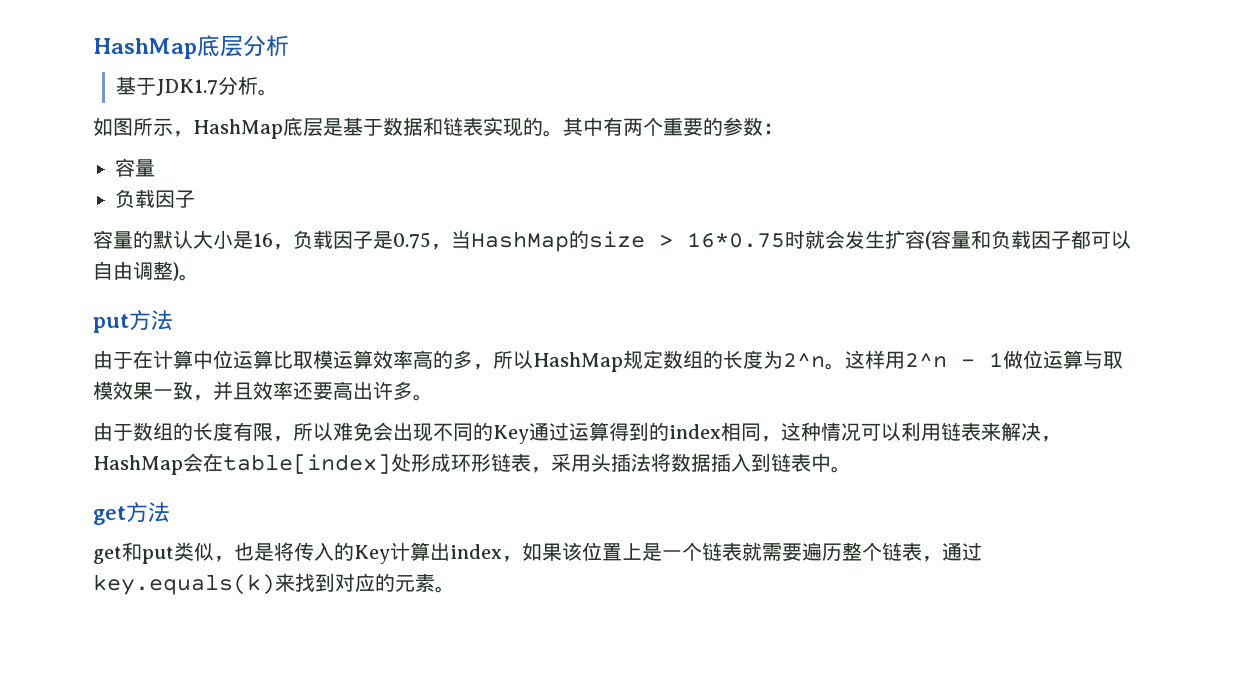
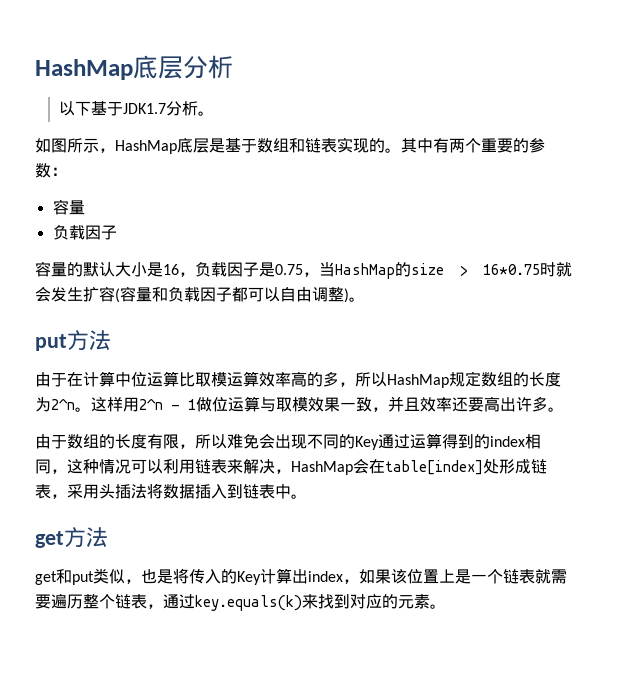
(289, 46) none -> [58,101,91,116] 以下
[403,117,423,136] 据 -> [273,138,289,152] 组
[451,453,491,472] 环形 -> (531, 466) none

